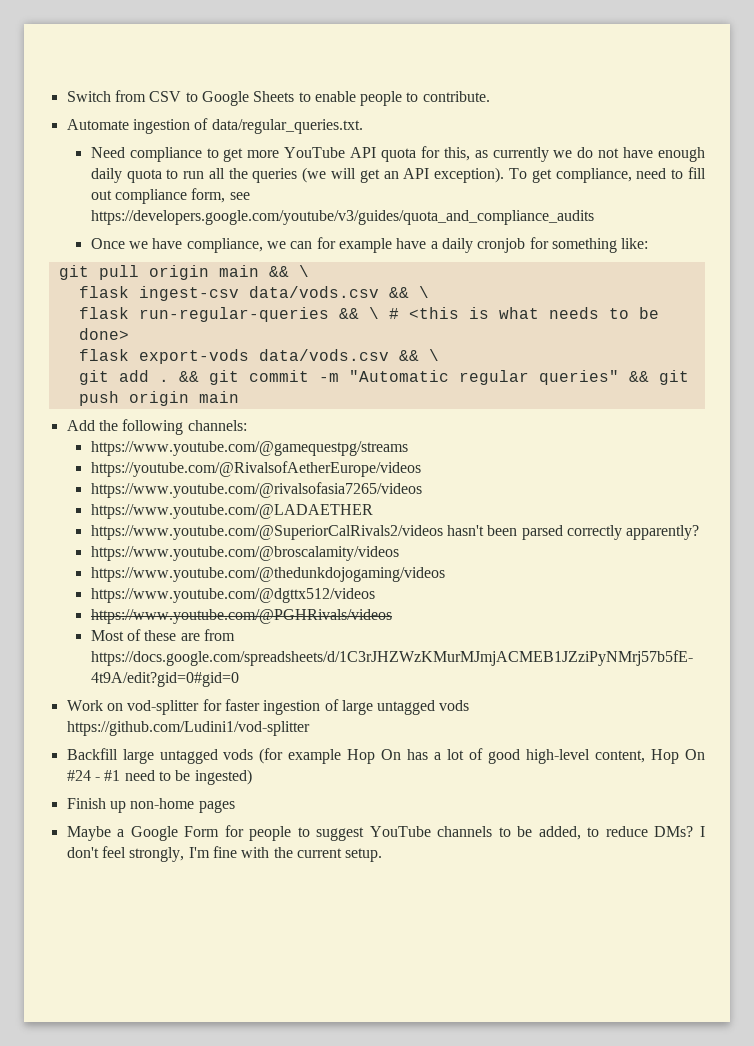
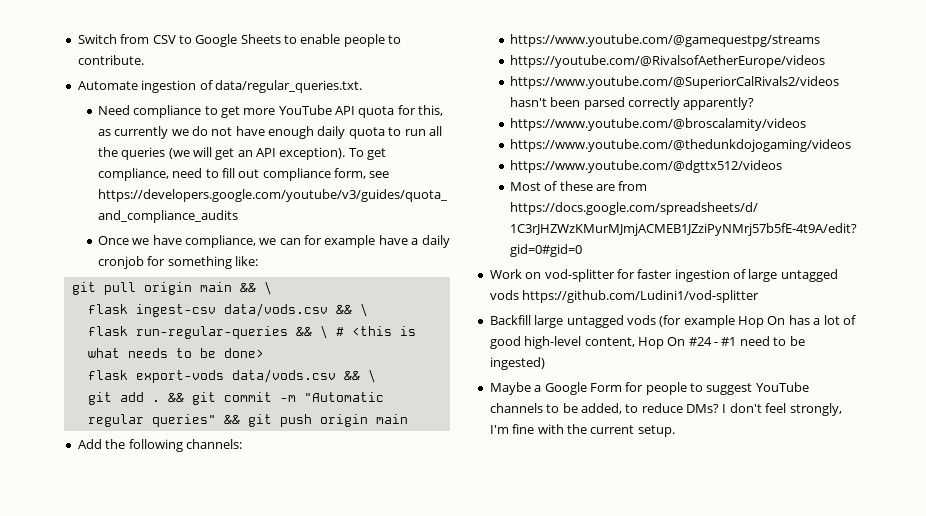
[90,482,422,498] [90,504,373,519] // https://www.youtube.com/@rivalsofasia7265/videos // https://www.youtube.com/@LADAETHER -> (825, 61) none
[90,609,392,624] // https://www.youtube.com/@PGHRivals/videos -> (782, 166) none
[66,798,235,813] // Finish up non-home pages -> (545, 363) none

